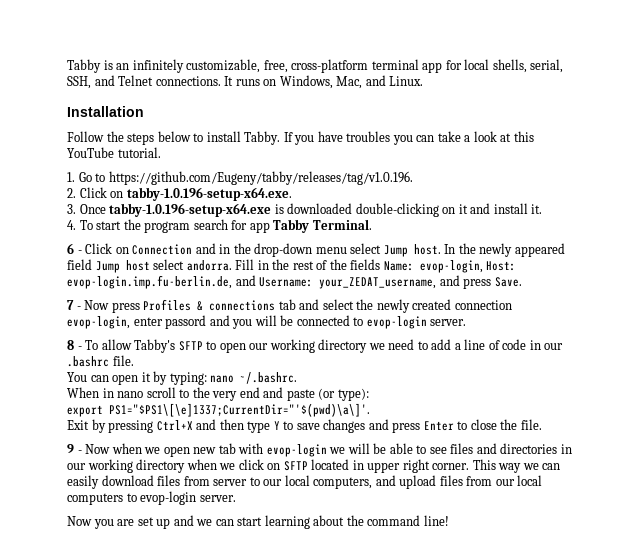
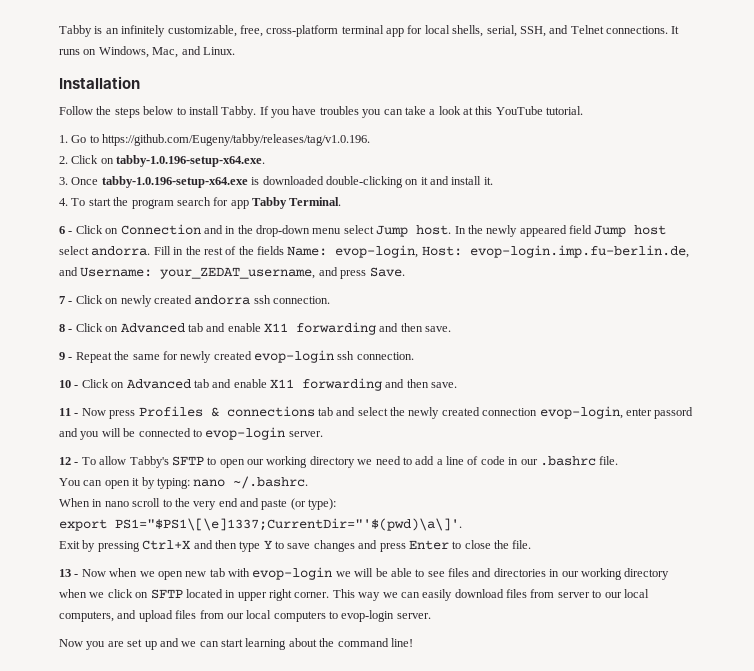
(81, 308) none -> [75,295,330,307] [59,322,452,335] [59,350,414,363] [59,378,458,391] [59,408,79,416] Click on newly created andorra ssh connection. // 8 - Click on Advanced tab and enable X11 forwarding and then save. // 9 - Repeat the same for newly created evop-login ssh connection. // 10 - Click on Advanced tab and enable X11 forwarding and then save. // 11 -
[67,340,74,350] 8 -> [59,457,71,465] 12
[67,444,74,454] 9 -> [59,569,71,577] 13

